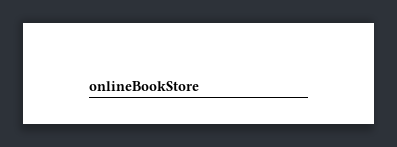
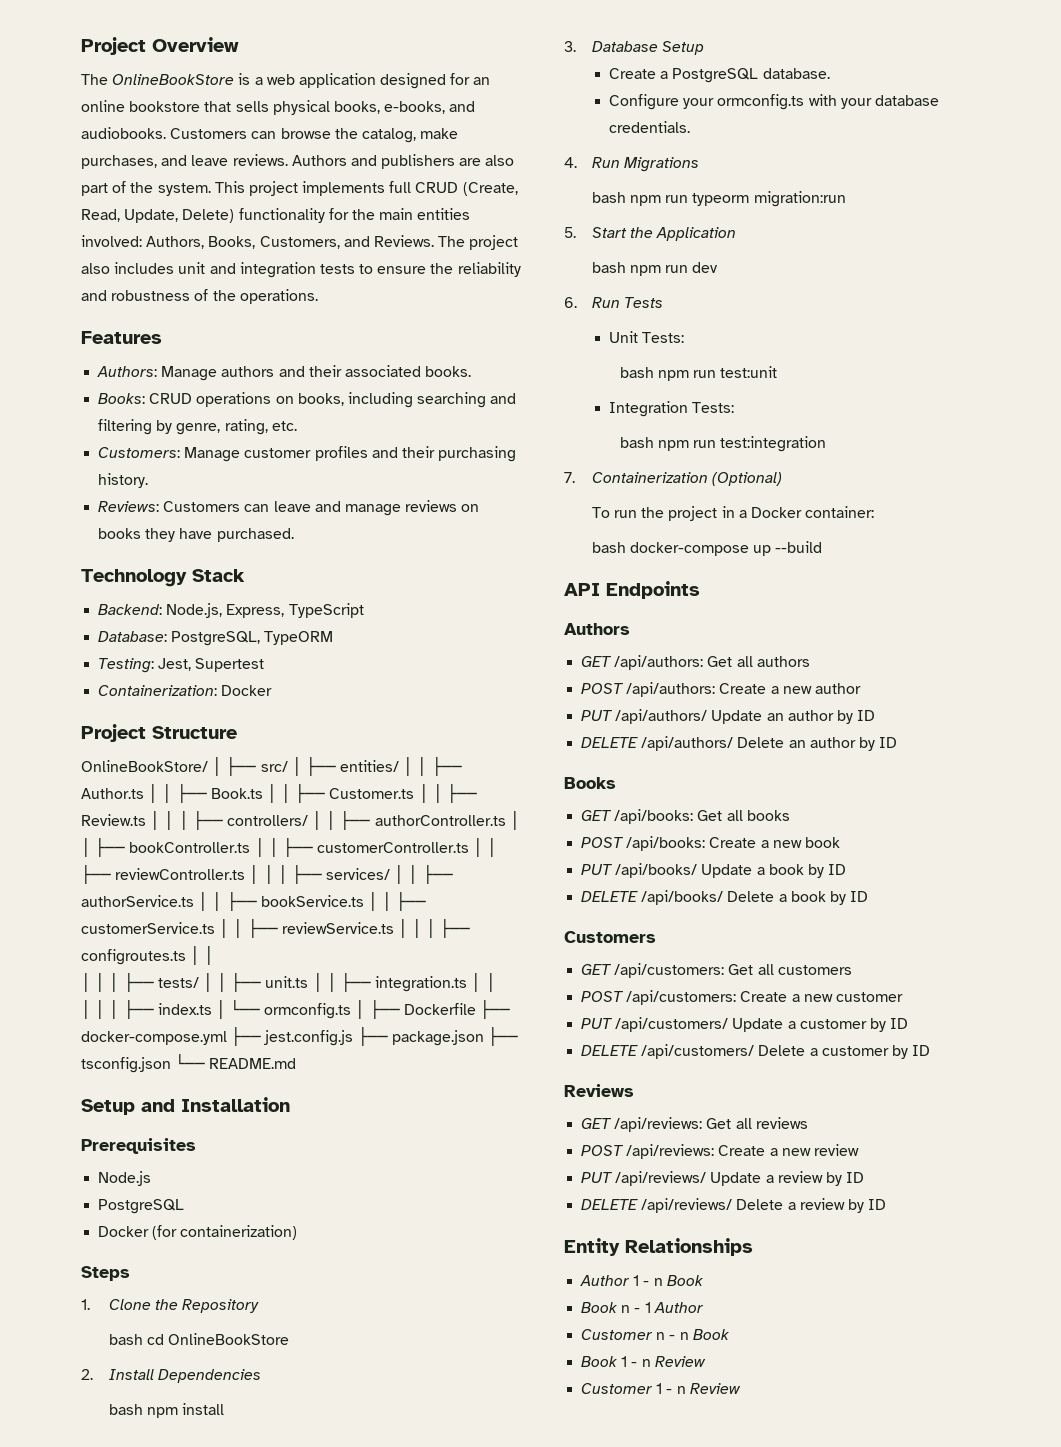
[89,81,199,91] onlineBookStore -> [81,37,239,55] [81,73,491,89] [81,100,476,115] [81,127,459,143] [81,154,515,169] [81,181,518,196] [81,208,471,223] [81,235,519,250] [81,262,521,278] [81,289,318,304] [81,331,162,344] [97,365,472,381] [98,392,517,408] [98,419,297,435] [98,446,517,462] [98,473,149,488] [98,500,480,516] [98,528,294,542] [81,569,245,587] [98,603,364,618] [98,631,334,646] [98,658,265,673] [98,685,273,696] [81,724,237,742] [81,756,462,776] [81,783,478,803] [81,810,520,830] [81,837,498,857] [81,864,453,884] [81,891,427,911] [81,918,471,938] [81,945,215,965] [81,972,496,992] [81,999,511,1019] [81,1026,518,1046] [81,1053,297,1073] [81,1097,290,1115] [81,1138,196,1154] [98,1171,152,1186] [98,1199,185,1214] [98,1225,298,1240] [81,1266,130,1281] [81,1299,260,1313] [108,1333,290,1345] [81,1369,262,1383] [108,1403,225,1418] [564,41,705,55] [608,68,830,83] [608,94,939,110] [608,121,690,133] [564,157,700,172] [591,191,846,207] [564,227,737,241] [591,262,719,276] [564,297,664,308] [608,331,685,343] [619,366,778,381] [608,401,735,417] [619,436,827,452] [564,472,783,486] [591,506,875,521] [591,541,823,556] [564,581,700,599] [564,623,630,635] [581,655,810,670] [581,682,861,697] [581,709,876,724] [581,736,898,751] [564,777,616,789] [581,809,790,824] [581,836,840,851] [581,863,847,878] [581,890,869,905] [564,931,656,943] [581,963,852,978] [581,990,903,1005] [581,1017,909,1032] [581,1044,931,1059] [564,1084,634,1097] [581,1117,808,1132] [581,1144,859,1159] [581,1171,865,1186] [581,1198,887,1213] [564,1238,753,1256] [580,1275,703,1286] [581,1302,704,1313] [581,1329,729,1340] [581,1356,706,1367] [581,1383,741,1394] Project Overview // The OnlineBookStore is a web application designed for an online bookstore that sells physical books, e-books, and audiobooks. Customers can browse the catalog, make purchases, and leave reviews. Authors and publishers are also part of the system. This project implements full CRUD (Create, Read, Update, Delete) functionality for the main entities involved: Authors, Books, Customers, and Reviews. The project also includes unit and integration tests to ensure the reliability and robustness of the operations. // Features // Authors: Manage authors and their associated books. // Books: CRUD operations on books, including searching and filtering by genre, rating, etc. // Customers: Manage customer profiles and their purchasing history. // Reviews: Customers can leave and manage reviews on books they have purchased. // Technology Stack // Backend: Node.js, Express, TypeScript // Database: PostgreSQL, TypeORM // Testing: Jest, Supertest // Containerization: Docker // Project Structure // OnlineBookStore/ │ ├── src/ │ ├── entities/ │ │ ├── Author.ts │ │ ├── Book.ts │ │ ├── Customer.ts │ │ ├── Review.ts │ │ │ ├── controllers/ │ │ ├── authorController.ts │ │ ├── bookController.ts │ │ ├── customerController.ts │ │ ├── reviewController.ts │ │ │ ├── services/ │ │ ├── authorService.ts │ │ ├── bookService.ts │ │ ├── customerService.ts │ │ ├── reviewService.ts │ │ │ ├── configroutes.ts │ │ // │ │ │ ├── tests/ │ │ ├── unit.ts │ │ ├── integration.ts │ │ // │ │ │ ├── index.ts │ └── ormconfig.ts │ ├── Dockerfile ├── docker-compose.yml ├── jest.config.js ├── package.json ├── tsconfig.json └── README.md // Setup and Installation // Prerequisites // Node.js // PostgreSQL // Docker (for containerization) // Steps // 1. Clone the Repository // bash cd OnlineBookStore // 2. Install Dependencies // bash npm install // 3. Database Setup // Create a PostgreSQL database. // Configure your ormconfig.ts with your database credentials. // 4. Run Migrations // bash npm run typeorm migration:run // 5. Start the Application // bash npm run dev // 6. Run Tests // Unit Tests: // bash npm run test:unit // Integration Tests: // bash npm run test:integration // 7. Containerization (Optional) // To run the project in a Docker container: // bash docker-compose up --build // API Endpoints // Authors // GET /api/authors: Get all authors // POST /api/authors: Create a new author // PUT /api/authors/ Update an author by ID // DELETE /api/authors/ Delete an author by ID // Books // GET /api/books: Get all books // POST /api/books: Create a new book // PUT /api/books/ Update a book by ID // DELETE /api/books/ Delete a book by ID // Customers // GET /api/customers: Get all customers // POST /api/customers: Create a new customer // PUT /api/customers/ Update a customer by ID // DELETE /api/customers/ Delete a customer by ID // Reviews // GET /api/reviews: Get all reviews // POST /api/reviews: Create a new review // PUT /api/reviews/ Update a review by ID // DELETE /api/reviews/ Delete a review by ID // Entity Relationships // Author 1 - n Book // Book n - 1 Author // Customer n - n Book // Book 1 - n Review // Customer 1 - n Review

